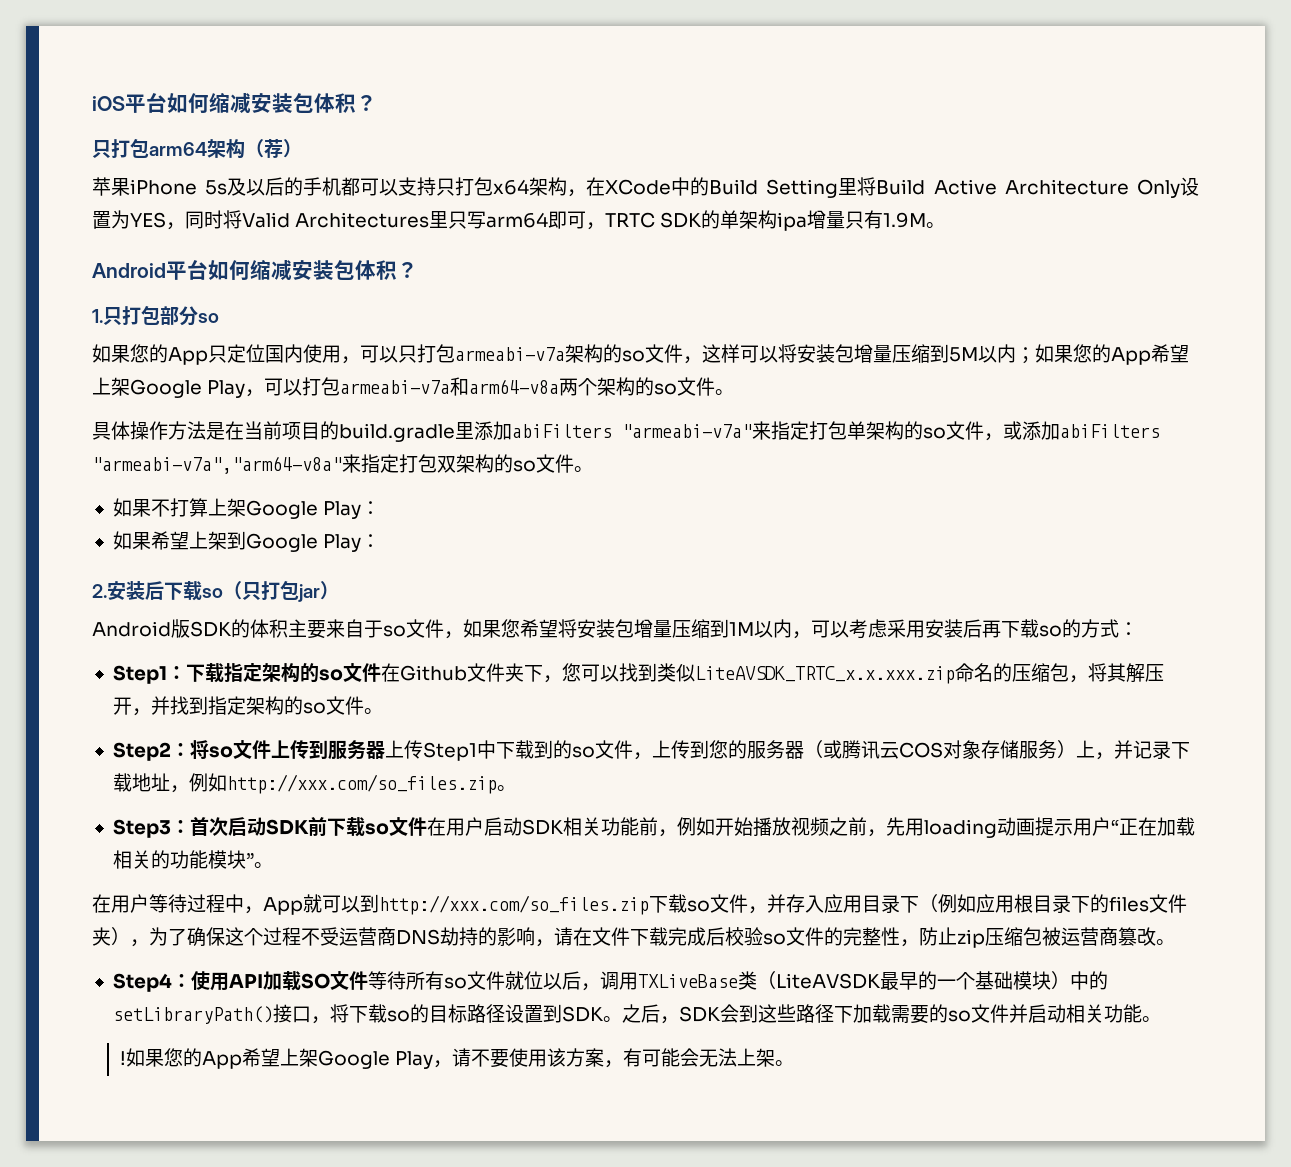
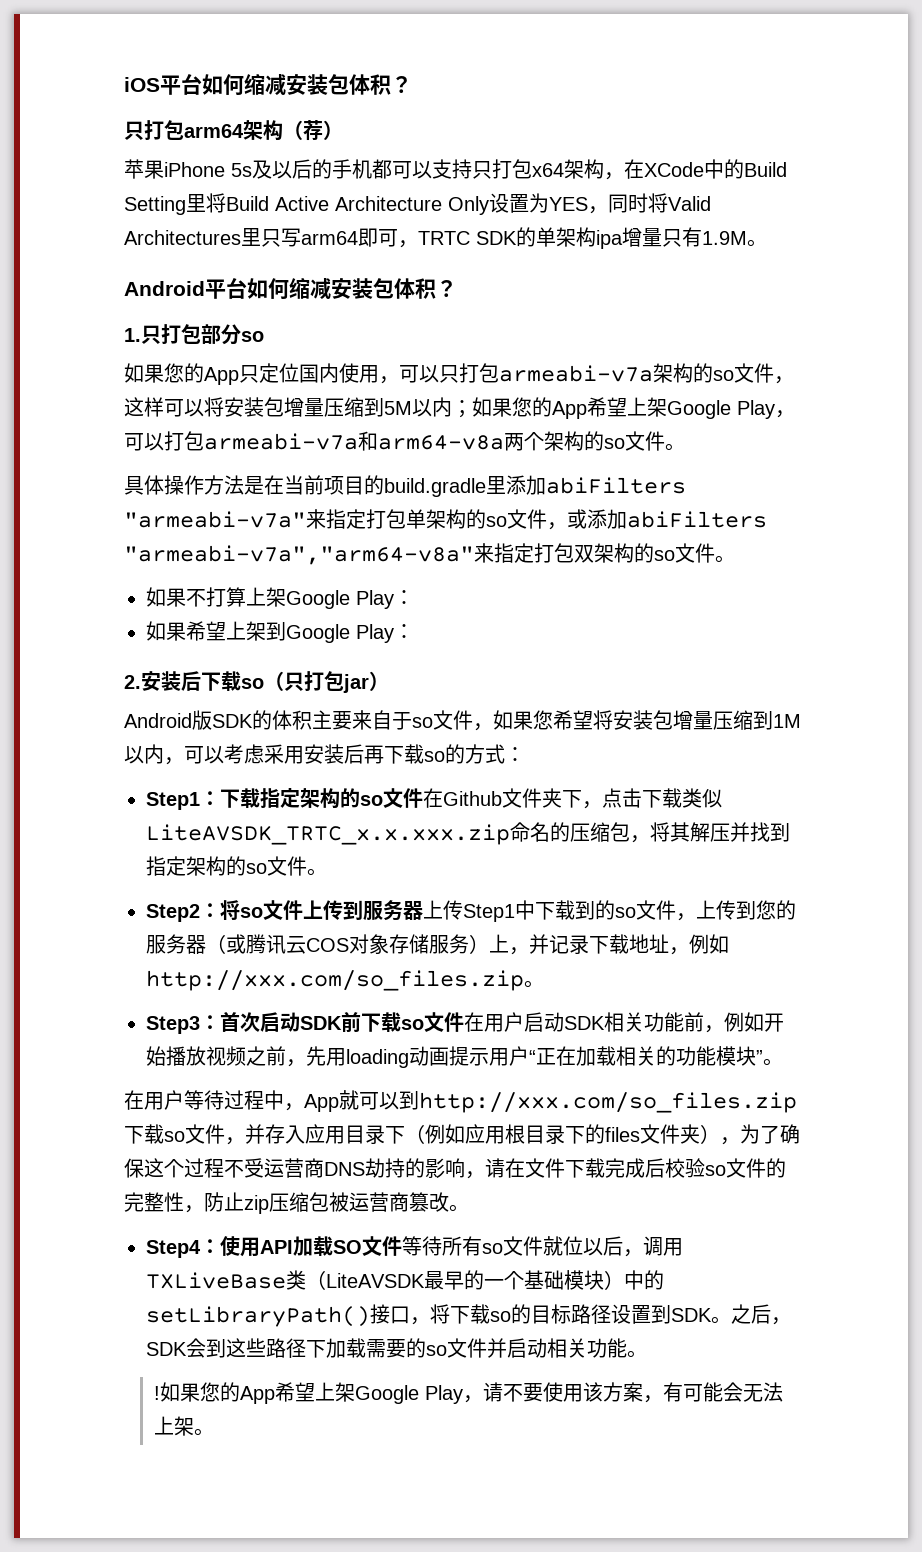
[561,663,657,682] 您可以找到 -> [602,788,682,808] 点击下载
[112,697,151,716] 开， -> (730, 832) none

